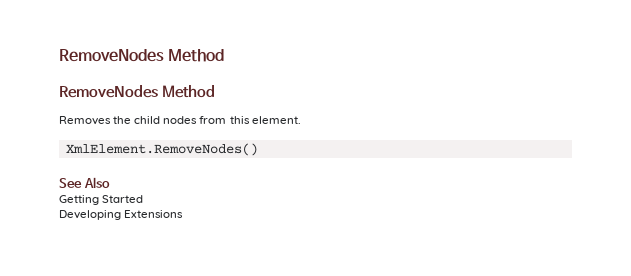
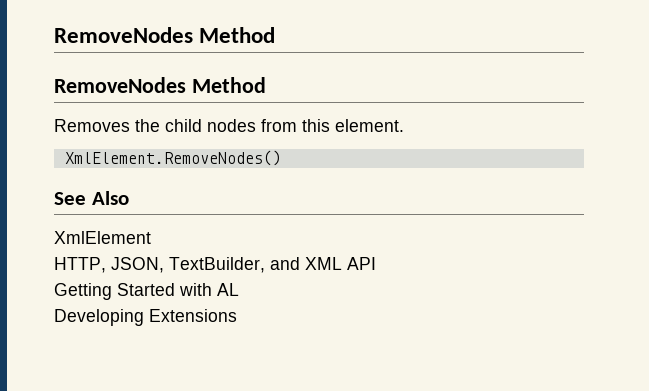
(110, 182) none -> [54,231,151,244] [54,257,376,273] // XmlElement // HTTP, JSON, TextBuilder, and XML API
(144, 199) none -> [179,283,239,296] with AL

